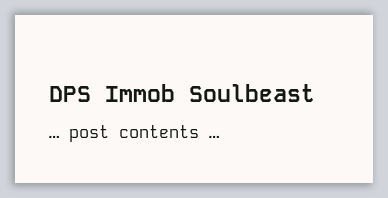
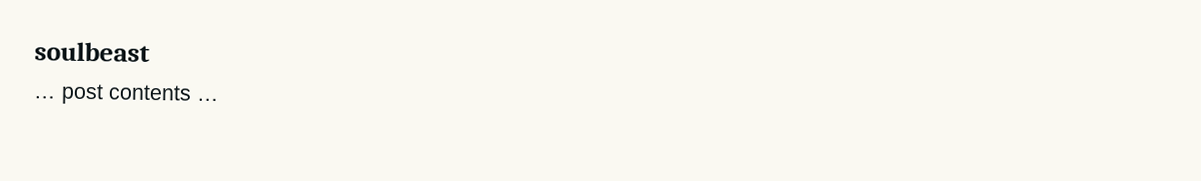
[49,84,315,102] DPS Immob Soulbeast -> [34,41,150,62] soulbeast

